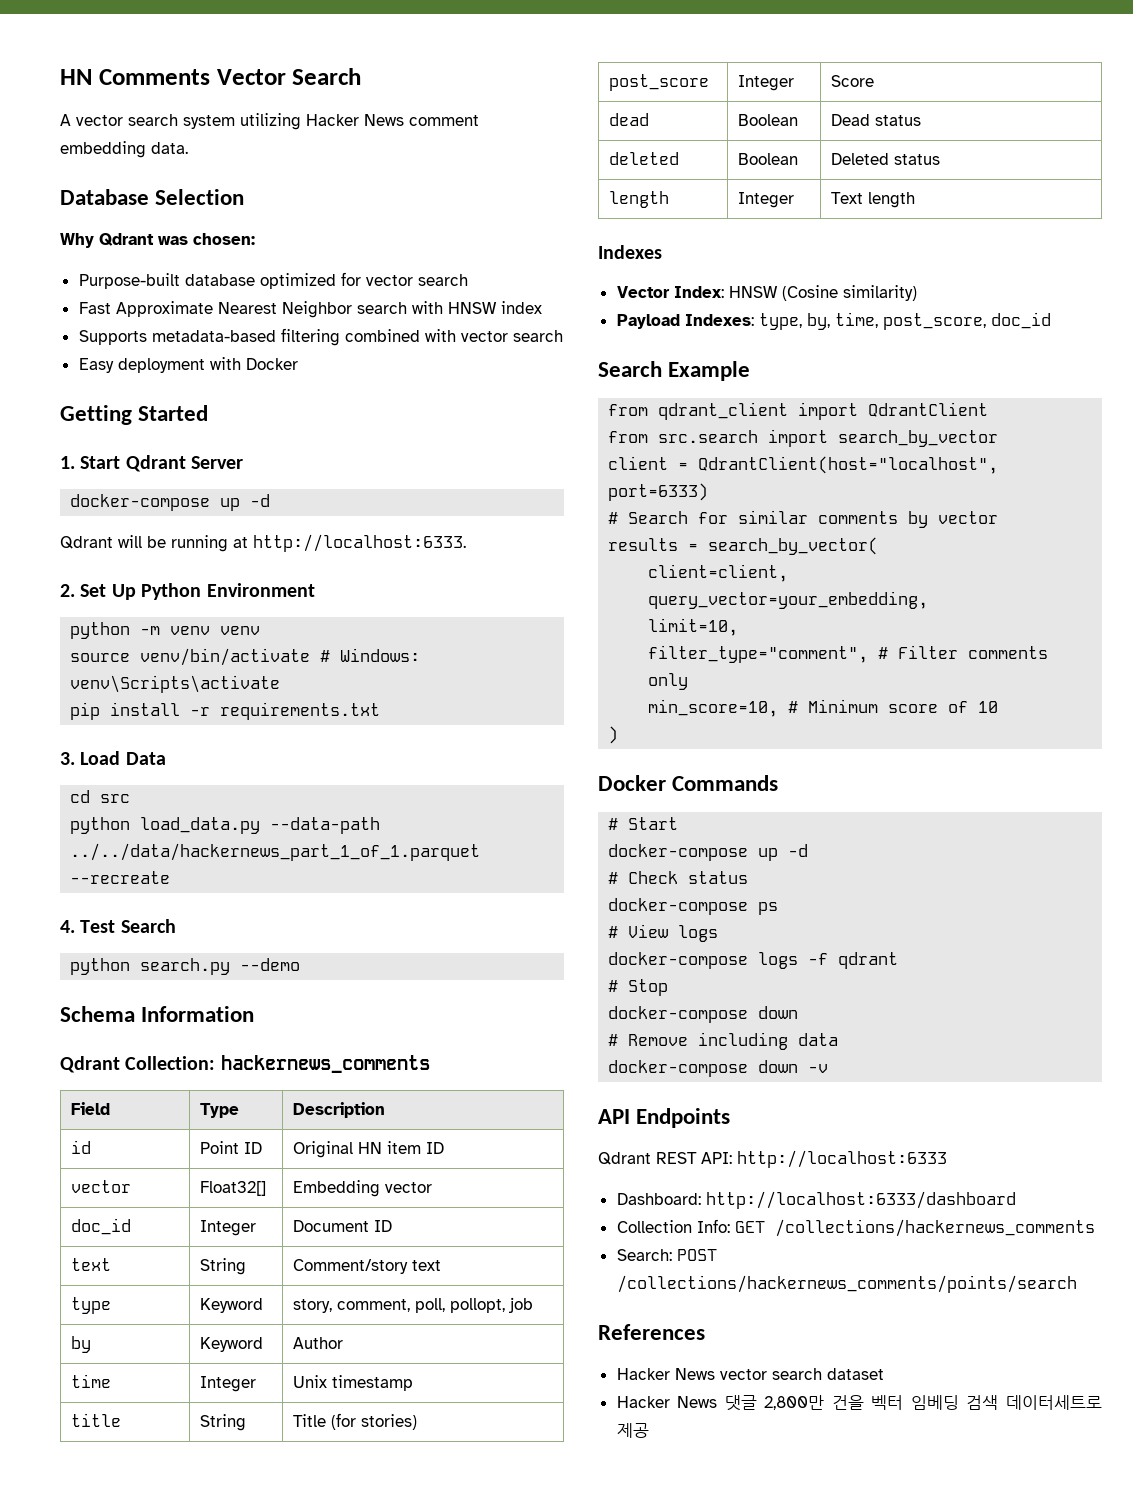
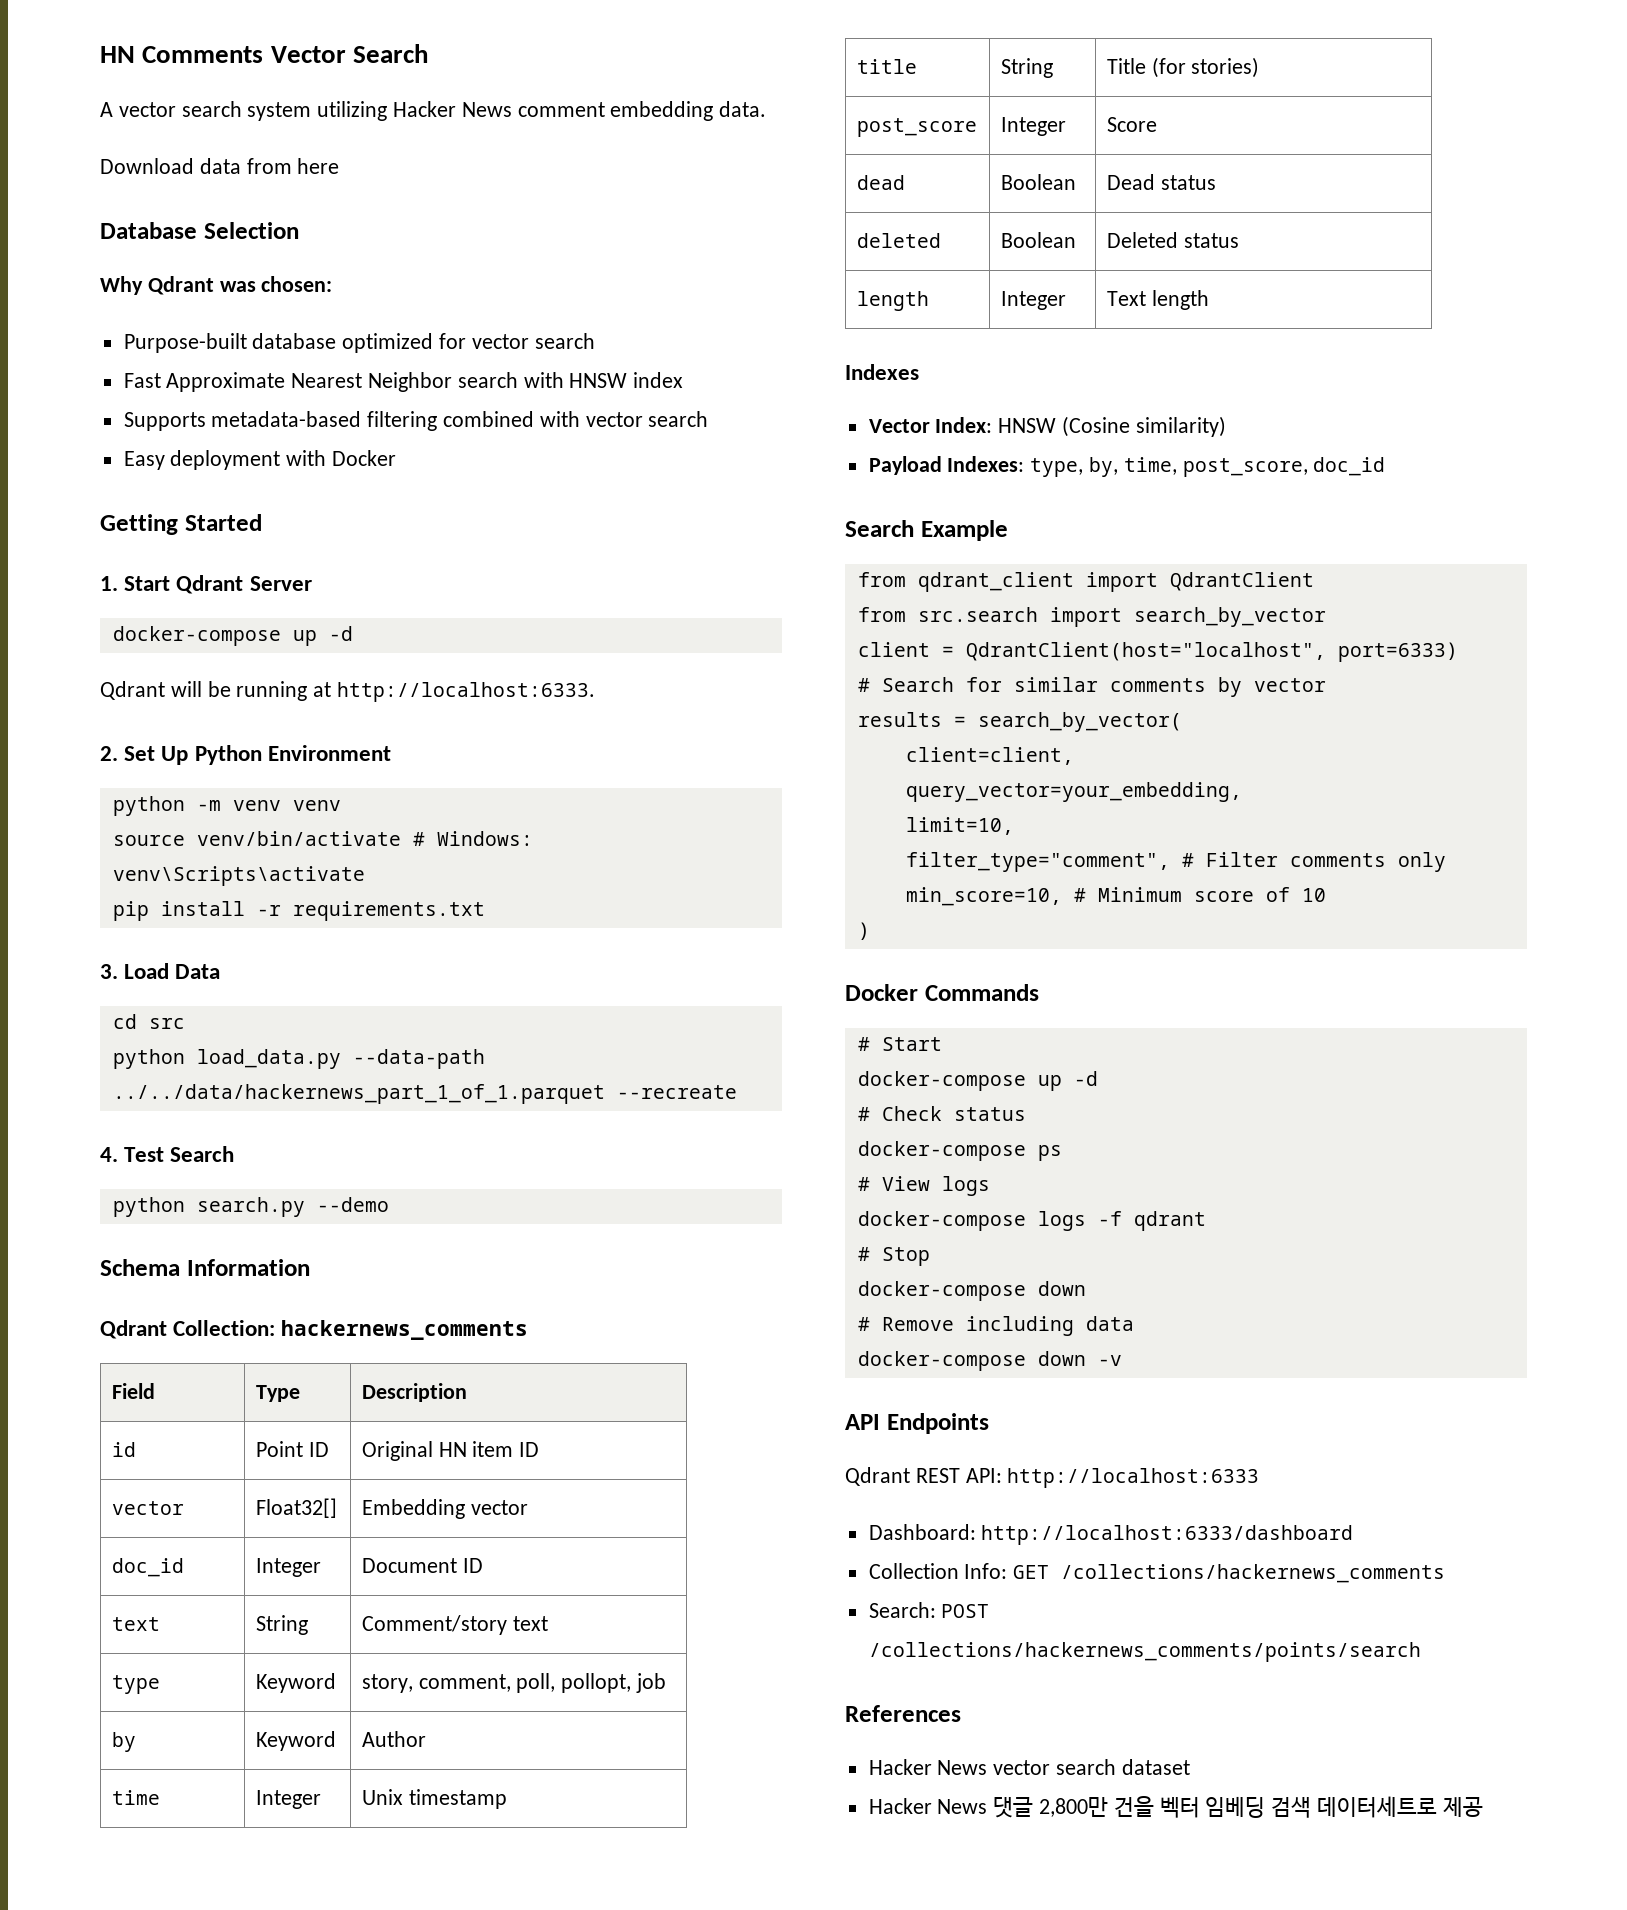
(188, 148) none -> [100,158,340,174] // Download data from here

